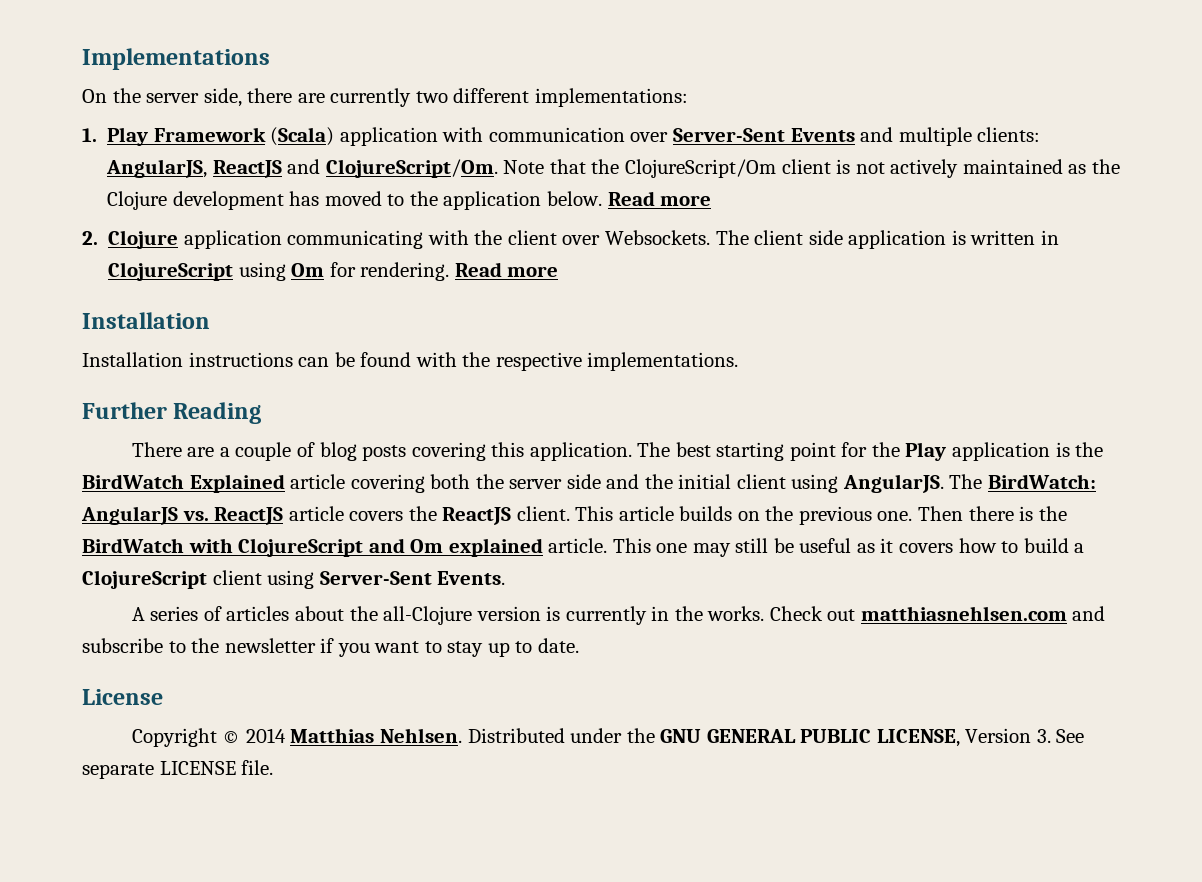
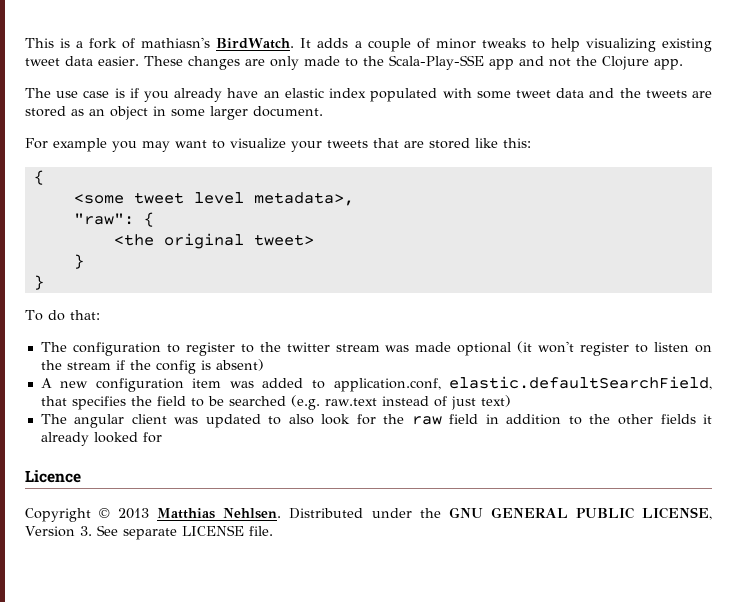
[82,48,270,70] [82,88,688,107] [82,127,1041,146] [106,159,1120,178] [107,191,712,210] [82,230,1059,249] [108,262,559,281] [82,312,210,329] [82,352,739,371] [82,402,262,424] [131,442,1104,461] [82,474,1097,493] [81,506,1067,525] [82,538,1085,557] [82,570,506,589] [131,606,1106,625] [82,638,579,657] [82,689,163,705] Implementations // On the server side, there are currently two different implementations: // 1. Play Framework (Scala) application with communication over Server-Sent Events and multiple clients: AngularJS, ReactJS and ClojureScript/Om. Note that the ClojureScript/Om client is not actively maintained as the Clojure development has moved to the application below. Read more // 2. Clojure application communicating with the client over Websockets. The client side application is written in ClojureScript using Om for rendering. Read more // Installation // Installation instructions can be found with the respective implementations. // Further Reading // There are a couple of blog posts covering this application. The best starting point for the Play application is the BirdWatch Explained article covering both the server side and the initial client using AngularJS. The BirdWatch: AngularJS vs. ReactJS article covers the ReactJS client. This article builds on the previous one. Then there is the BirdWatch with ClojureScript and Om explained article. This one may still be useful as it covers how to build a ClojureScript client using Server-Sent Events. // A series of articles about the all-Clojure version is currently in the works. Check out matthiasnehlsen.com and subscribe to the newsletter if you want to stay up to date. // License -> [25,37,712,52] [25,55,683,70] [25,88,713,102] [25,106,323,120] [25,138,531,152] [33,170,44,185] [73,192,354,206] [73,212,154,227] [113,233,314,249] [73,254,84,269] [33,275,44,290] [25,310,100,321] [40,341,712,356] [40,359,264,374] [40,376,712,392] [40,395,511,410] [40,414,712,428] [40,432,162,446] [25,470,81,483] This is a fork of mathiasn's BirdWatch. It adds a couple of minor tweaks to help visualizing existing tweet data easier. These changes are only made to the Scala-Play-SSE app and not the Clojure app. // The use case is if you already have an elastic index populated with some tweet data and the tweets are stored as an object in some larger document. // For example you may want to visualize your tweets that are stored like this: // { // <some tweet level metadata>, // "raw": { // <the original tweet> // } // } // To do that: // The configuration to register to the twitter stream was made optional (it won't register to listen on the stream if the config is absent) // A new configuration item was added to application.conf, elastic.defaultSearchField, that specifies the field to be searched (e.g. raw.text instead of just text) // The angular client was updated to also look for the raw field in addition to the other fields it already looked for // Licence
[245,728,286,743] 2014 -> [118,508,150,519] 2013

